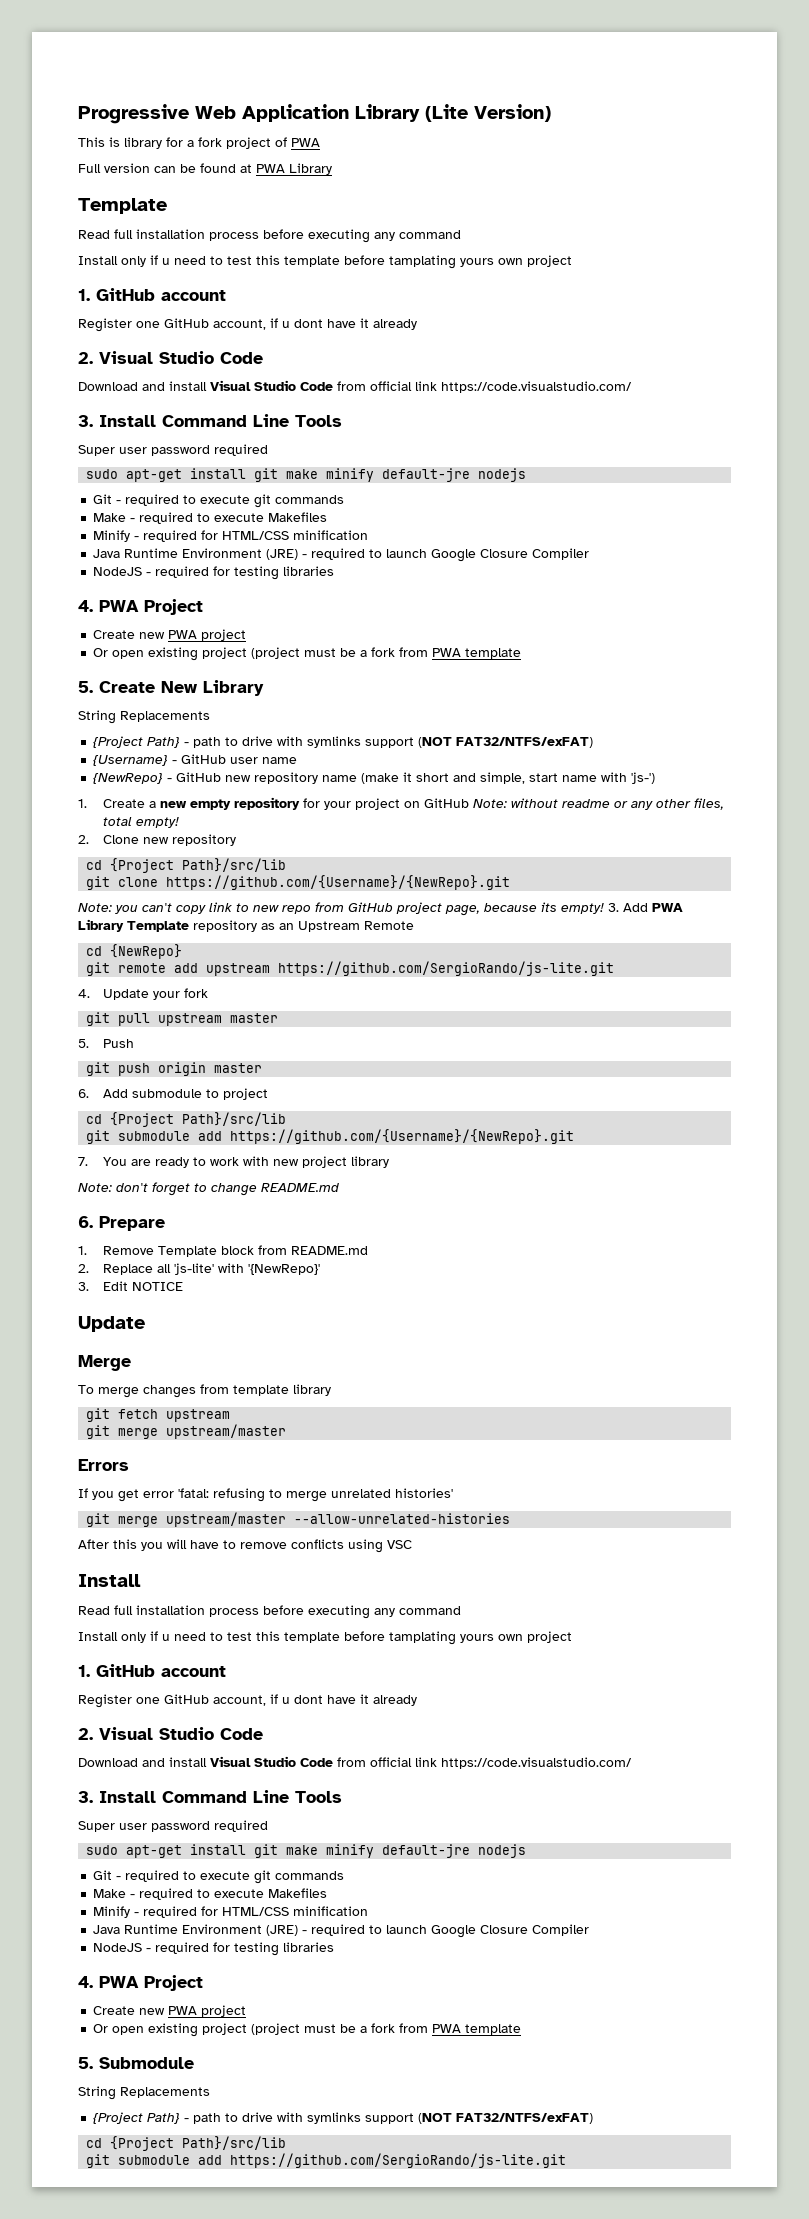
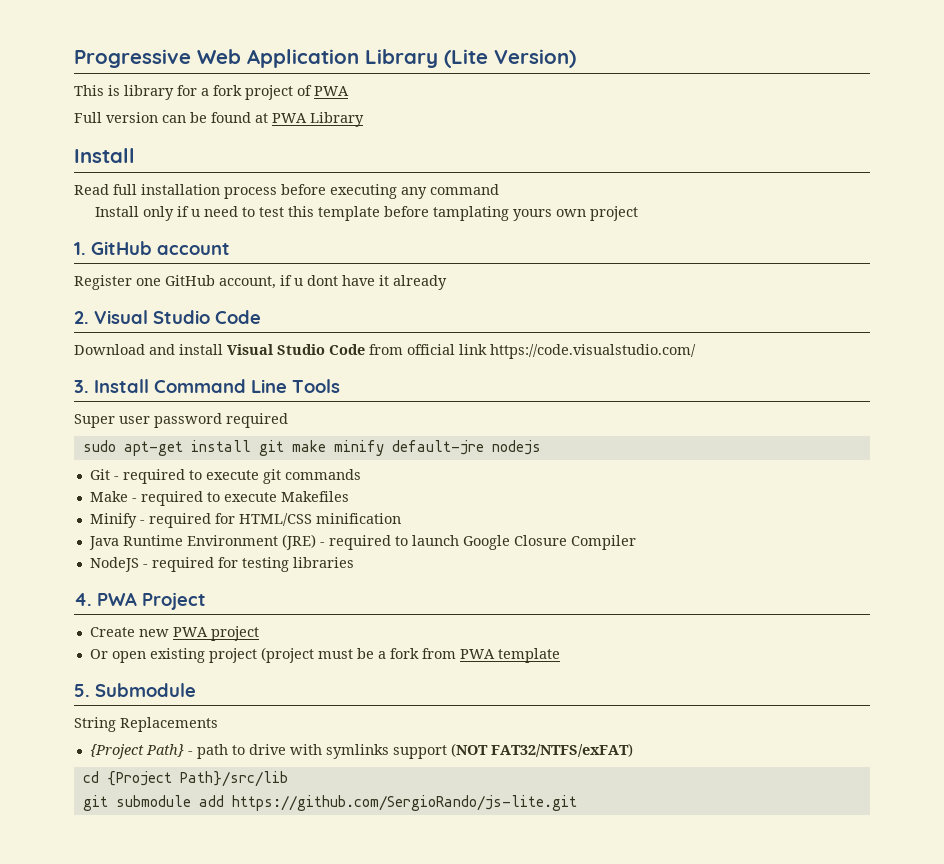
[78,198,167,214] [78,229,461,243] [78,255,572,269] [78,288,226,301] [78,318,417,332] [78,351,263,364] [78,380,632,393] [78,414,342,427] [78,444,268,456] [86,468,527,482] [93,494,345,508] [93,512,328,524] [93,530,369,542] [93,548,590,562] [93,566,335,580] [78,599,203,615] [93,629,247,641] [93,647,522,661] [78,680,264,696] [78,710,210,724] [93,736,594,748] [93,754,298,766] [93,772,656,784] [78,797,725,810] [103,817,180,828] [78,834,237,846] [86,858,287,873] [86,875,511,890] [78,902,683,916] [78,919,414,932] [86,944,183,959] [86,961,615,976] [78,988,209,1000] [86,1012,279,1026] [78,1039,135,1048] [86,1062,263,1076] [78,1088,269,1100] [86,1112,287,1127] [86,1129,575,1144] [78,1156,390,1168] [78,1182,339,1196] [78,1216,165,1231] [78,1245,369,1257] [78,1263,321,1275] [78,1281,184,1291] [78,1316,145,1332] [78,1355,131,1371] [78,1384,331,1398] [86,1408,231,1422] [86,1424,287,1439] [78,1459,129,1471] [78,1488,453,1502] [86,1512,511,1527] [78,1539,412,1553] // Template // Read full installation process before executing any command // Install only if u need to test this template before tamplating yours own project // 1. GitHub account // Register one GitHub account, if u dont have it already // 2. Visual Studio Code // Download and install Visual Studio Code from official link https://code.visualstudio.com/ // 3. Install Command Line Tools // Super user password required // sudo apt-get install git make minify default-jre nodejs // Git - required to execute git commands // Make - required to execute Makefiles // Minify - required for HTML/CSS minification // Java Runtime Environment (JRE) - required to launch Google Closure Compiler // NodeJS - required for testing libraries // 4. PWA Project // Create new PWA project // Or open existing project (project must be a fork from PWA template // 5. Create New Library // String Replacements // {Project Path} - path to drive with symlinks support (NOT FAT32/NTFS/exFAT) // {Username} - GitHub user name // {NewRepo} - GitHub new repository name (make it short and simple, start name with 'js-') // 1. Create a new empty repository for your project on GitHub Note: without readme or any other files, total empty! // 2. Clone new repository // cd {Project Path}/src/lib // git clone https://github.com/{Username}/{NewRepo}.git // Note: you can't copy link to new repo from GitHub project page, because its empty! 3. Add PWA Library Template repository as an Upstream Remote // cd {NewRepo} // git remote add upstream https://github.com/SergioRando/js-lite.git // 4. Update your fork // git pull upstream master // 5. Push // git push origin master // 6. Add submodule to project // cd {Project Path}/src/lib // git submodule add https://github.com/{Username}/{NewRepo}.git // 7. You are ready to work with new project library // Note: don't forget to change README.md // 6. Prepare // 1. Remove Template block from README.md // 2. Replace all 'js-lite' with '{NewRepo}' // 3. Edit NOTICE // Update // Merge // To merge changes from template library // git fetch upstream // git merge upstream/master // Errors // If you get error 'fatal: refusing to merge unrelated histories' // git merge upstream/master --allow-unrelated-histories // After this you will have to remove conflicts using VSC -> (364, 119) none

